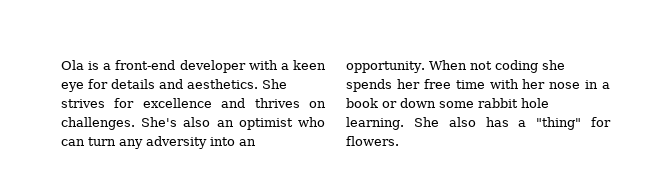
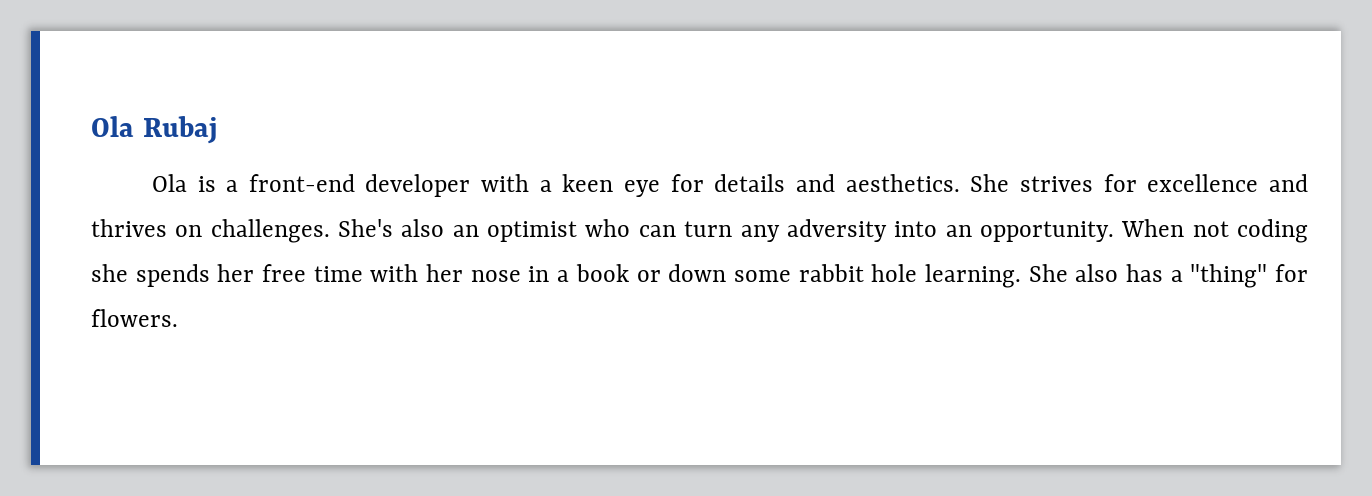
[61,60,84,70] Ola -> [91,116,218,144] [151,174,187,192] Ola Rubaj // Ola

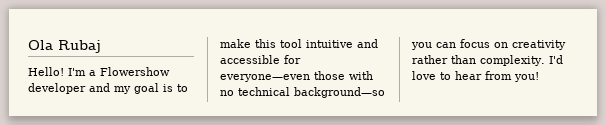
[151,174,1308,197] [91,219,1308,243] [91,264,1308,288] [91,309,178,327] Ola is a front-end developer with a keen eye for details and aesthetics. She strives for excellence and thrives on challenges. She's also an optimist who can turn any adversity into an opportunity. When not coding she spends her free time with her nose in a book or down some rabbit hole learning. She also has a "thing" for flowers. -> [28,67,170,76] [28,83,188,94] [220,39,378,48] [220,55,301,64] [220,71,373,82] [220,87,385,98] [411,39,566,50] [412,55,563,66] [412,71,539,82] Hello! I'm a Flowershow developer and my goal is to make this tool intuitive and accessible for everyone—even those with no technical background—so you can focus on creativity rather than complexity. I'd love to hear from you!

